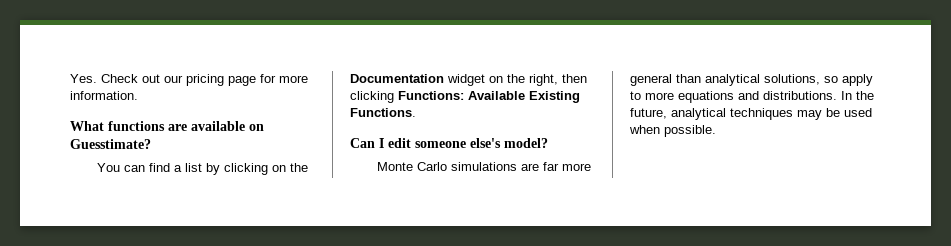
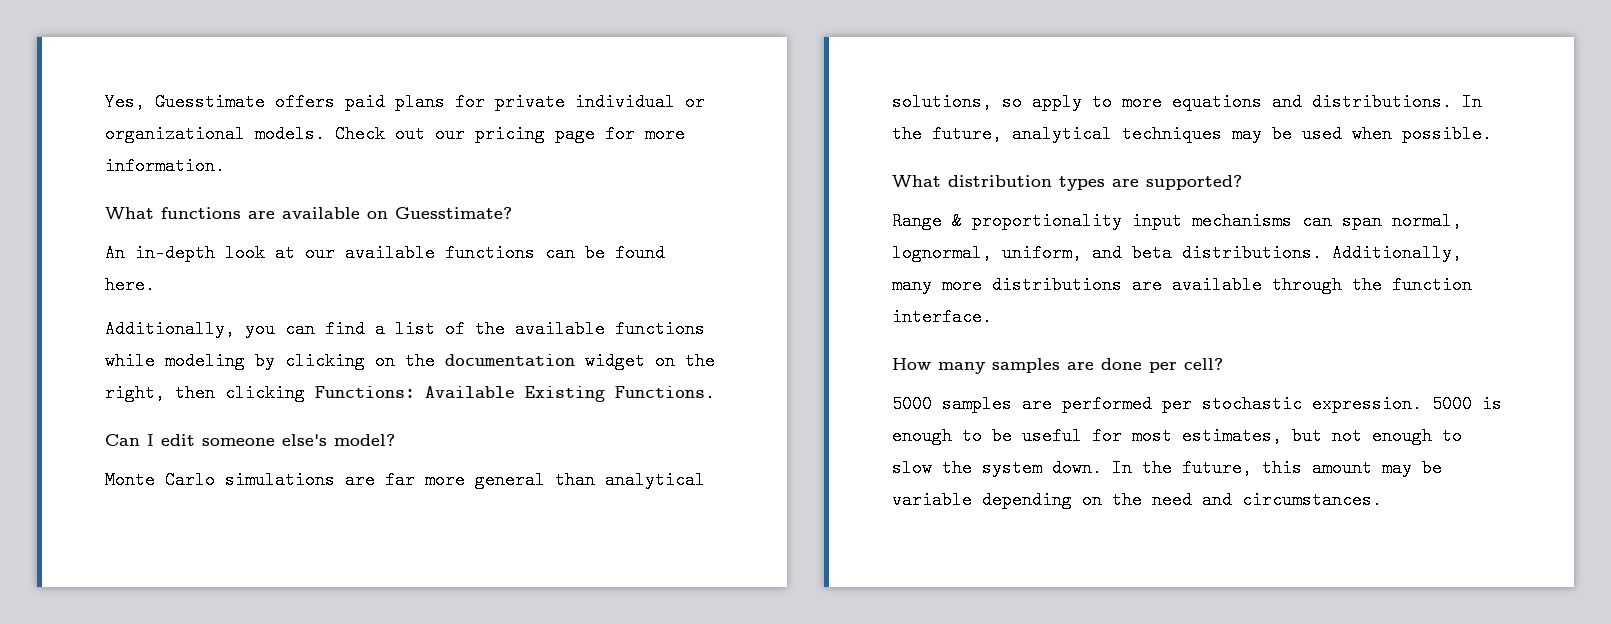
[70,74,97,83] Yes. -> [105,93,705,111] [105,125,325,143] Yes, Guesstimate offers paid plans for private individual or organizational models.
[96,163,202,172] You can find a list -> [105,244,665,262] [105,276,155,294] [105,320,705,338] [105,352,245,370] An in-depth look at our available functions can be found here. // Additionally, you can find a list of the available functions while modeling
[350,74,444,83] Documentation -> [445,354,575,367] documentation
(716, 131) none -> [892,175,1242,191] [892,212,1462,230] [892,244,1462,262] [892,276,1472,294] [892,308,992,326] [892,358,1223,374] [892,395,1502,413] [892,427,1462,445] [892,459,1442,477] [892,491,1382,509] // What distribution types are supported? // Range & proportionality input mechanisms can span normal, lognormal, uniform, and beta distributions. Additionally, many more distributions are available through the function interface. // How many samples are done per cell? // 5000 samples are performed per stochastic expression. 5000 is enough to be useful for most estimates, but not enough to slow the system down. In the future, this amount may be variable depending on the need and circumstances.

